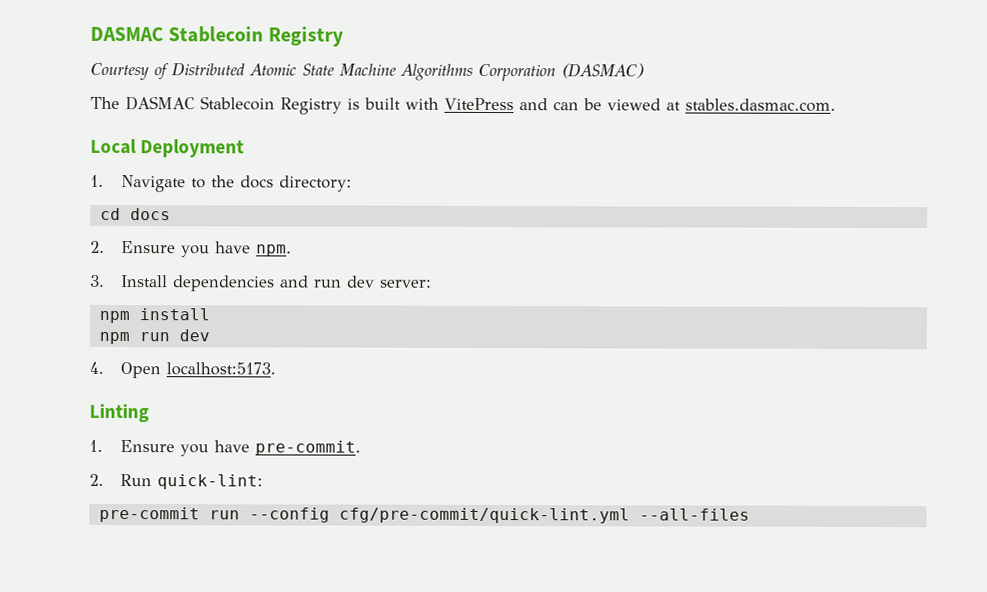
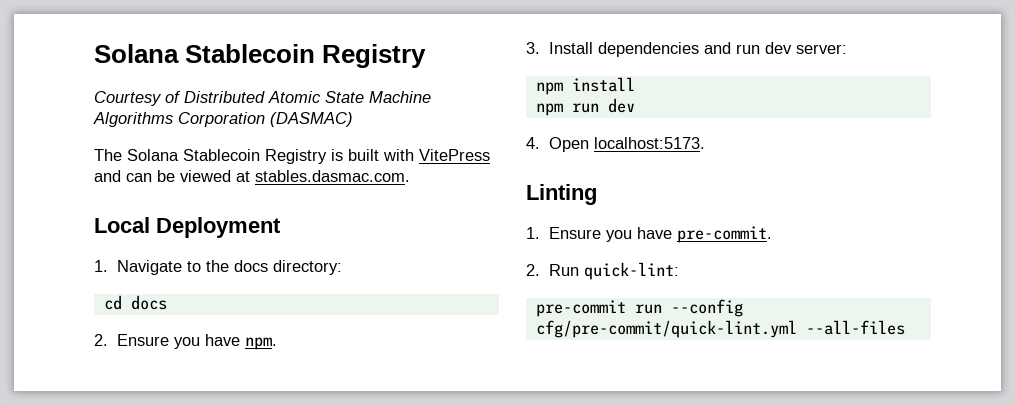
[90,26,164,42] DASMAC -> [94,44,179,63] Solana
[125,96,195,111] DASMAC -> [127,149,179,161] Solana

